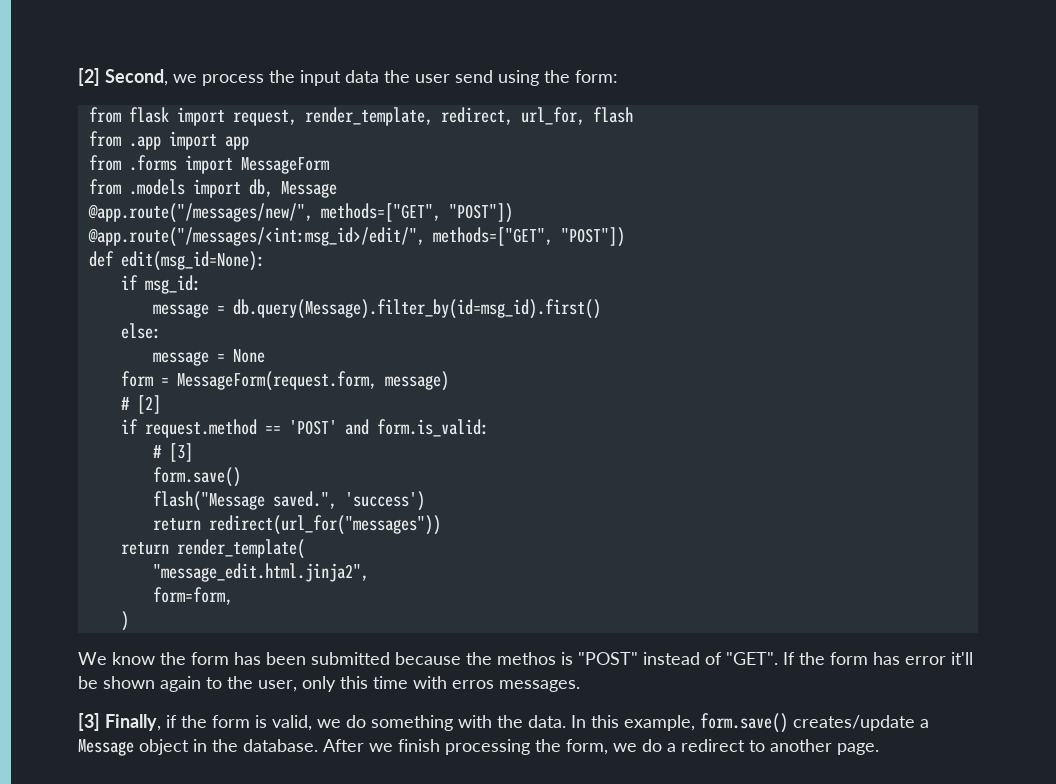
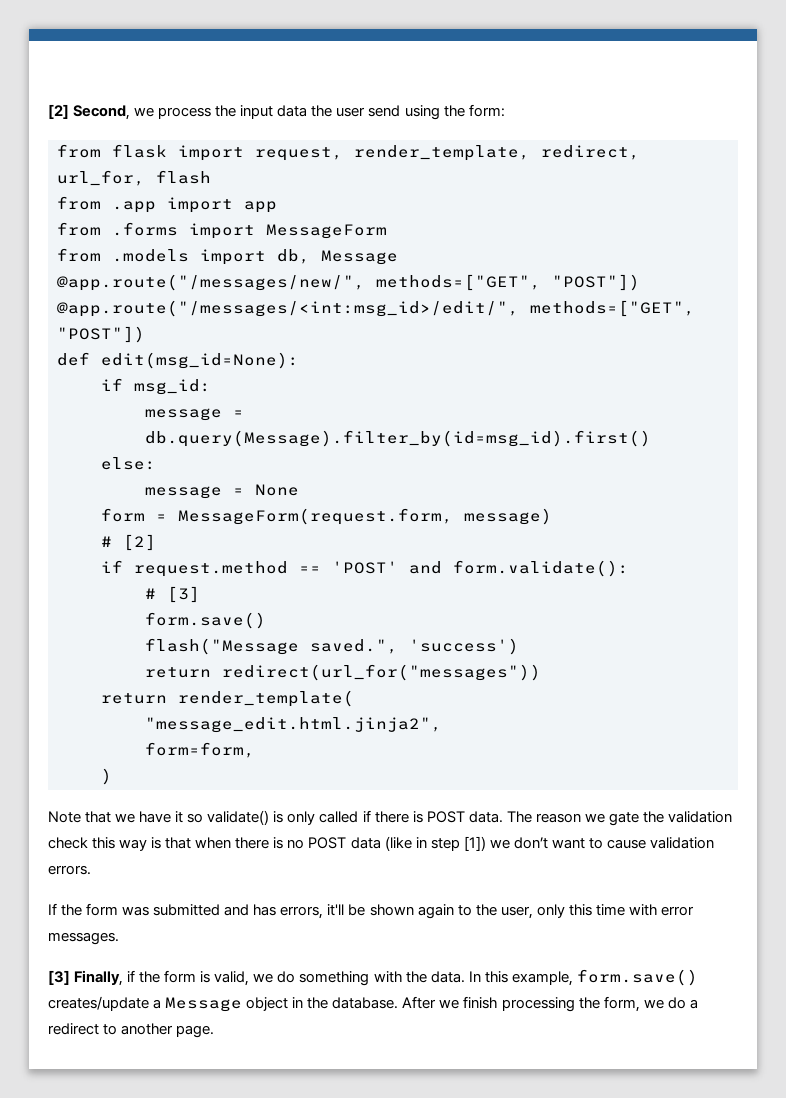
[376,419,489,437] form.is_valid: -> [453,560,629,577] form.validate():
[78,652,946,665] We know the form has been submitted because the methos is "POST" instead of "GET". If the form has error -> [48,810,732,826] [48,836,714,851] [48,865,91,875] [48,903,324,919] Note that we have it so validate() is only called if there is POST data. The reason we gate the validation check this way is that when there is no POST data (like in step [1]) we don’t want to cause validation errors. // If the form was submitted and has errors,
[452,680,494,689] erros -> [660,906,694,916] error

